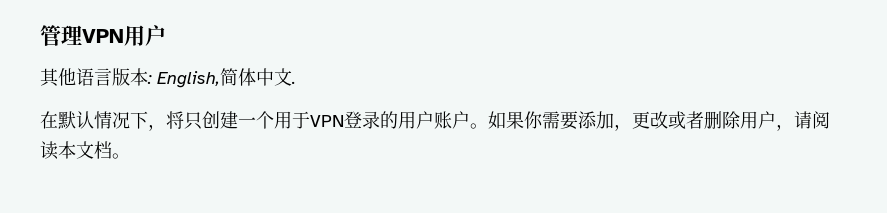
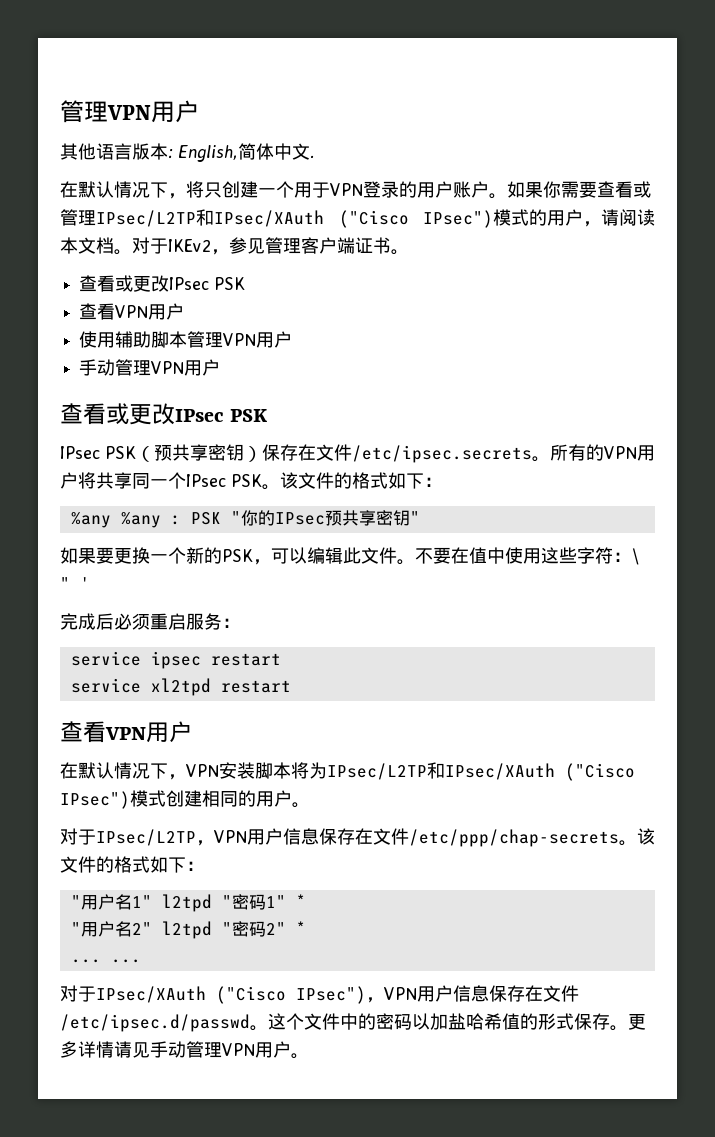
[578,111,741,131] 添加，更改或者删除 -> [597,181,651,198] [60,209,547,228] 查看或管理IPsec/L2TP和IPsec/XAuth ("Cisco IPsec")模式的
(130, 156) none -> [132,237,409,255] [79,275,246,292] [79,303,185,320] [79,331,293,348] [79,359,221,376] [60,403,268,425] [60,444,655,463] [60,472,442,490] [70,510,420,528] [60,547,641,565] [60,577,90,590] [60,613,240,630] [70,651,281,669] [70,678,291,696] [60,721,192,743] [60,762,635,781] [60,790,310,809] [60,828,655,847] [60,856,204,873] [70,894,306,912] [70,921,306,939] [70,959,141,963] [60,985,579,1004] [60,1013,646,1032] [60,1041,309,1059] 对于IKEv2，参见管理客户端证书。 // 查看或更改IPsec PSK // 查看VPN用户 // 使用辅助脚本管理VPN用户 // 手动管理VPN用户 // 查看或更改IPsec PSK // IPsec PSK（预共享密钥）保存在文件/etc/ipsec.secrets。所有的VPN用户将共享同一个IPsec PSK。该文件的格式如下： // %any %any : PSK "你的IPsec预共享密钥" // 如果要更换一个新的PSK，可以编辑此文件。不要在值中使用这些字符：\ " ' // 完成后必须重启服务： // service ipsec restart // service xl2tpd restart // 查看VPN用户 // 在默认情况下，VPN安装脚本将为IPsec/L2TP和IPsec/XAuth ("Cisco IPsec")模式创建相同的用户。 // 对于IPsec/L2TP，VPN用户信息保存在文件/etc/ppp/chap-secrets。该文件的格式如下： // "用户名1" l2tpd "密码1" * // "用户名2" l2tpd "密码2" * // ... ... // 对于IPsec/XAuth ("Cisco IPsec")，VPN用户信息保存在文件/etc/ipsec.d/passwd。这个文件中的密码以加盐哈希值的形式保存。更多详情请见手动管理VPN用户。

